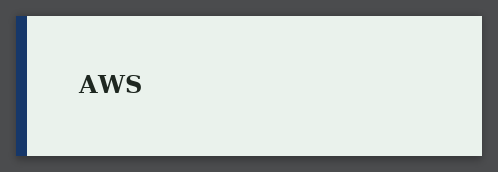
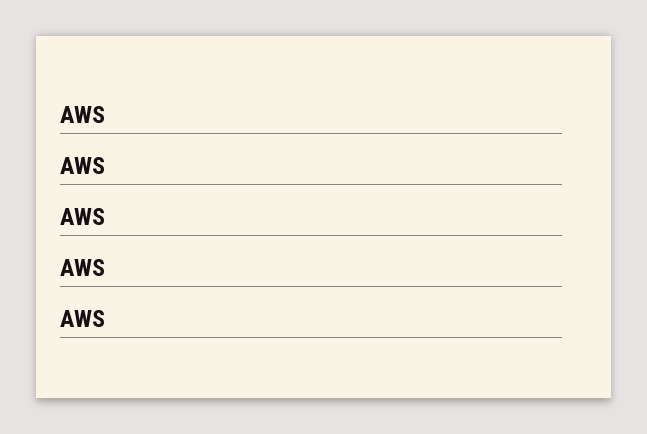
[78,75,142,93] AWS -> [60,106,105,123] [60,157,105,174] [60,208,105,225] [60,259,105,276] [60,310,105,327] AWS // AWS // AWS // AWS // AWS

